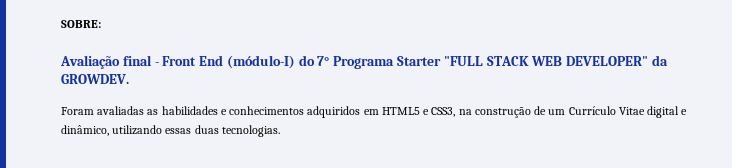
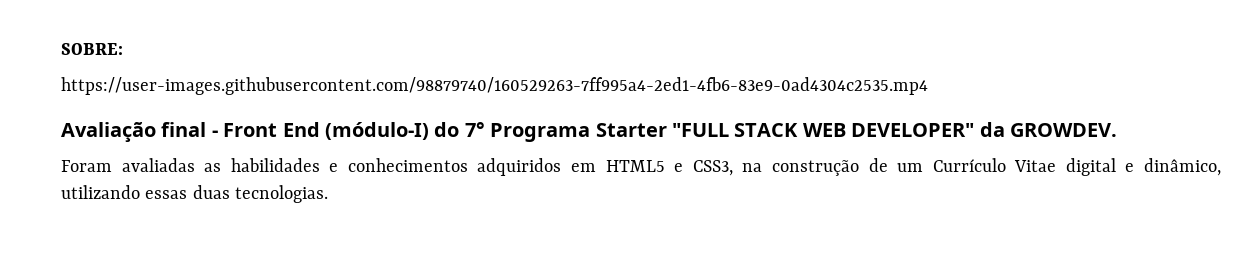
(101, 24) none -> [61,77,928,95] // https://user-images.githubusercontent.com/98879740/160529263-7ff995a4-2ed1-4fb6-83e9-0ad4304c2535.mp4

